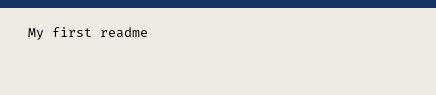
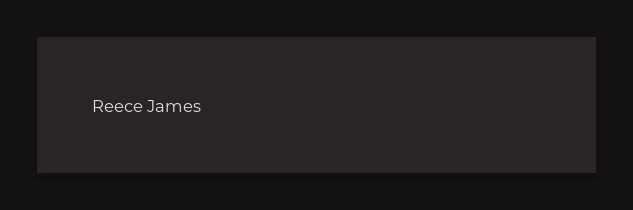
[28,27,148,40] My first readme -> [92,100,202,112] Reece James

